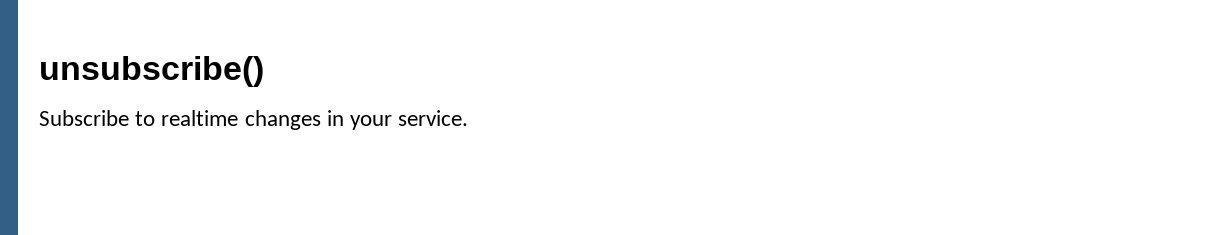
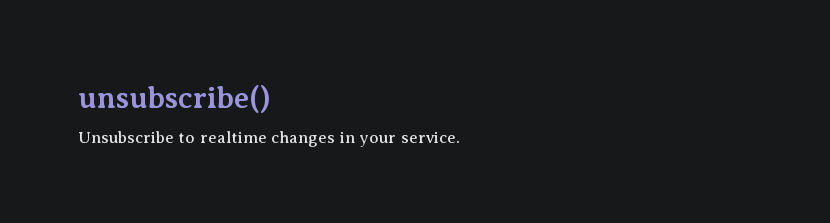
[39,110,129,126] Subscribe -> [78,131,174,143] Unsubscribe

